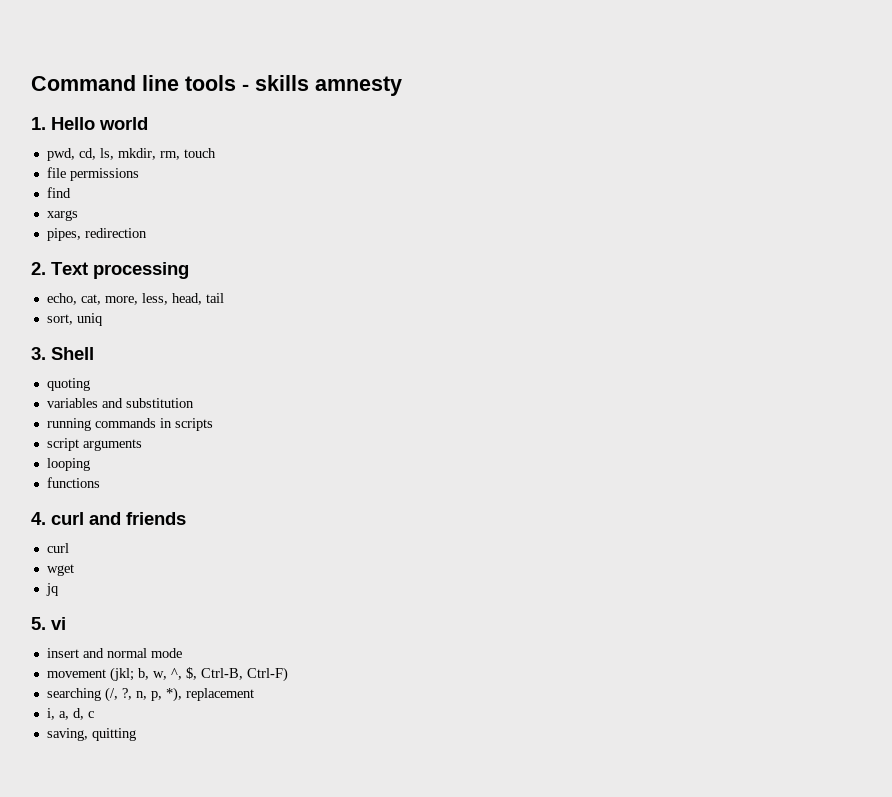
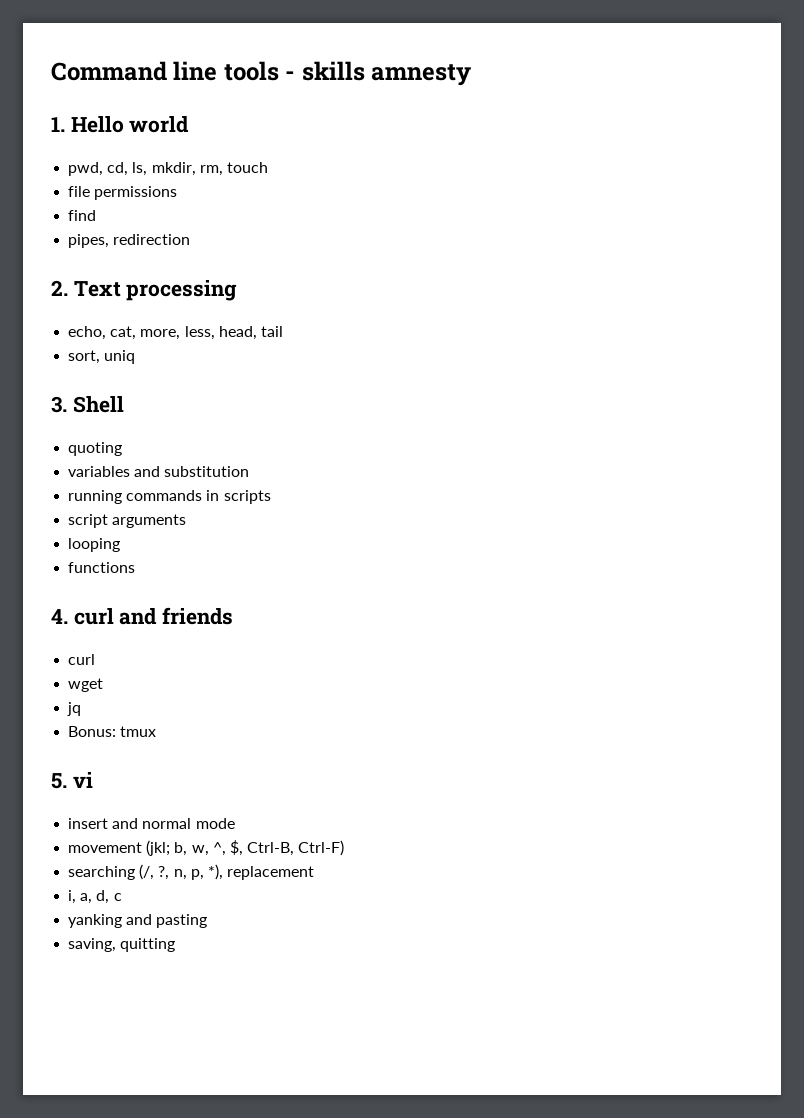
[46,210,78,221] // xargs -> (97, 215) none
(58, 589) none -> [68,726,157,737] // Bonus: tmux
(94, 714) none -> [68,914,208,928] // yanking and pasting

